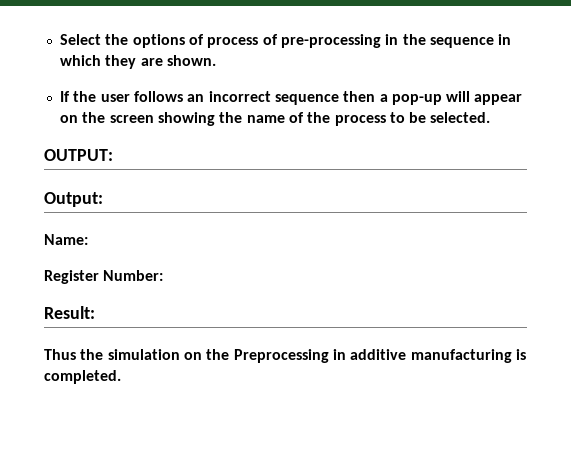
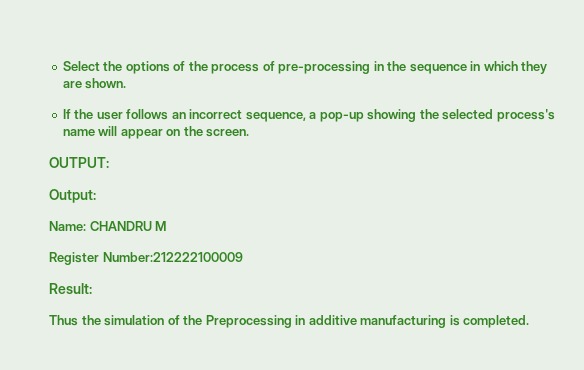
(204, 39) none -> [188,61,208,71] the
[274,91,523,105] [59,112,491,126] sequence then a pop-up will appear on the screen showing the name of the process to be selected. -> [245,109,555,122] [62,126,250,139] sequence, a pop-up showing the selected process's name will appear on the screen.
(88, 239) none -> [89,221,167,231] CHANDRU M
[103,270,164,281] Number: -> [102,252,243,262] Number:212222100009
[183,352,202,360] on -> [167,315,180,325] of

